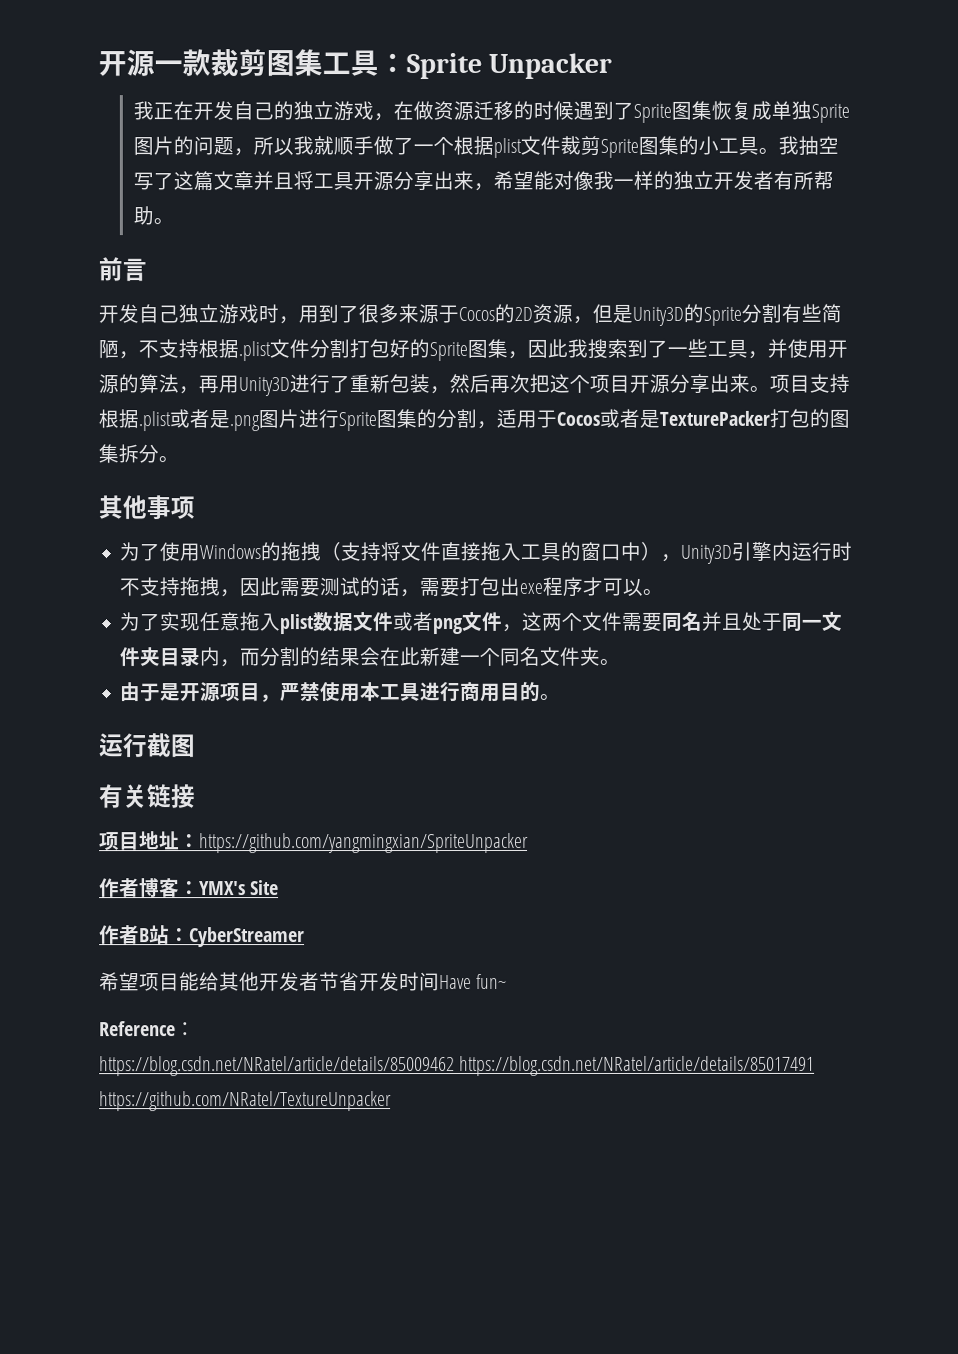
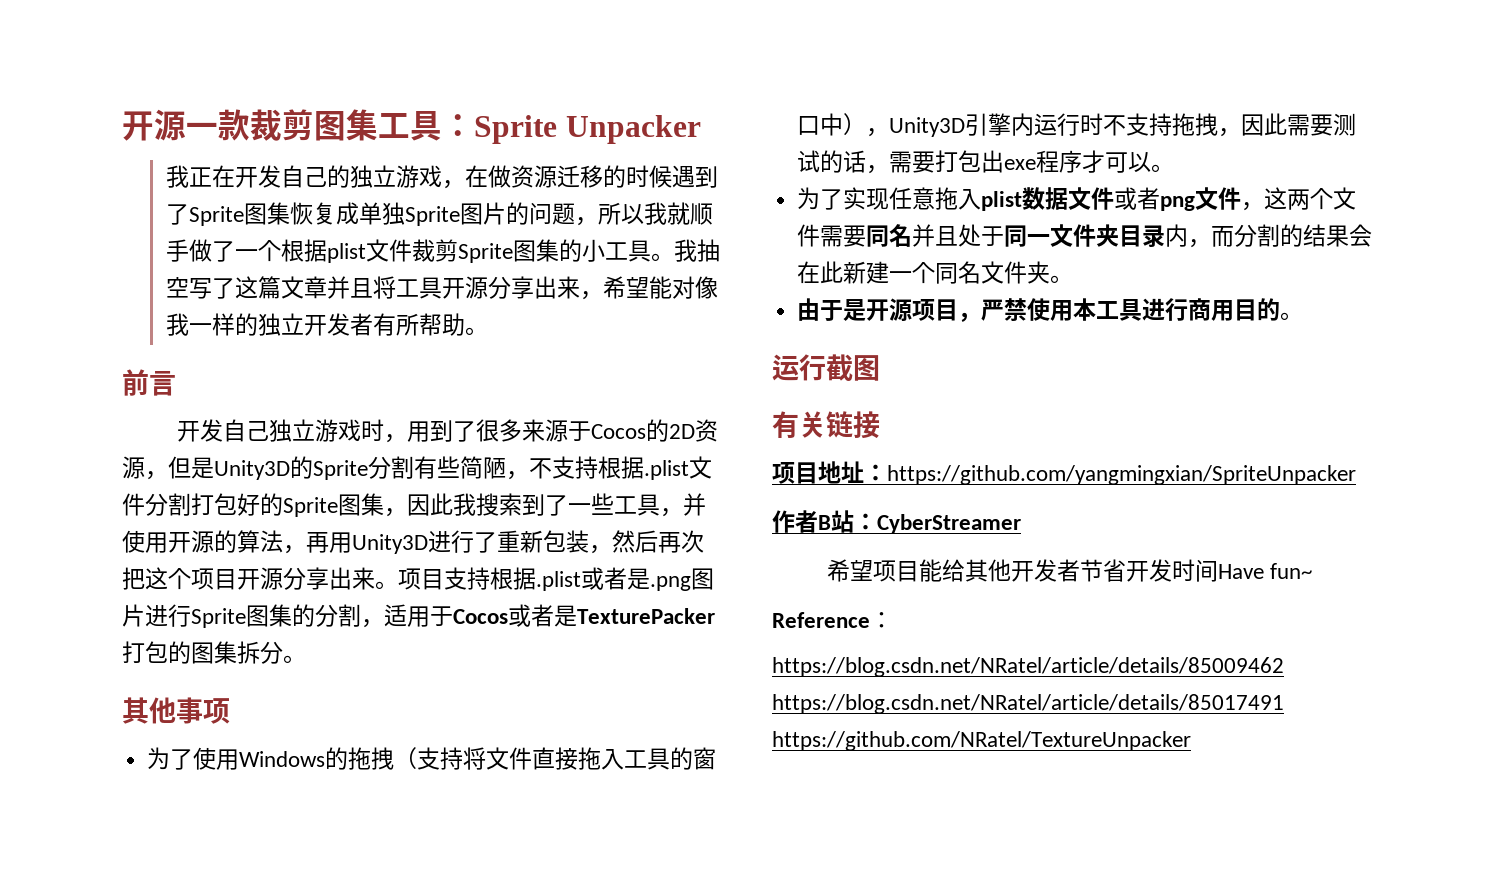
[99,878,280,898] // 作者博客：YMX's Site -> (1356, 475) none

